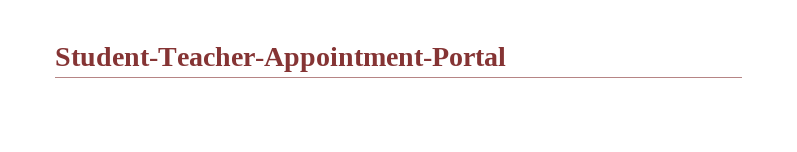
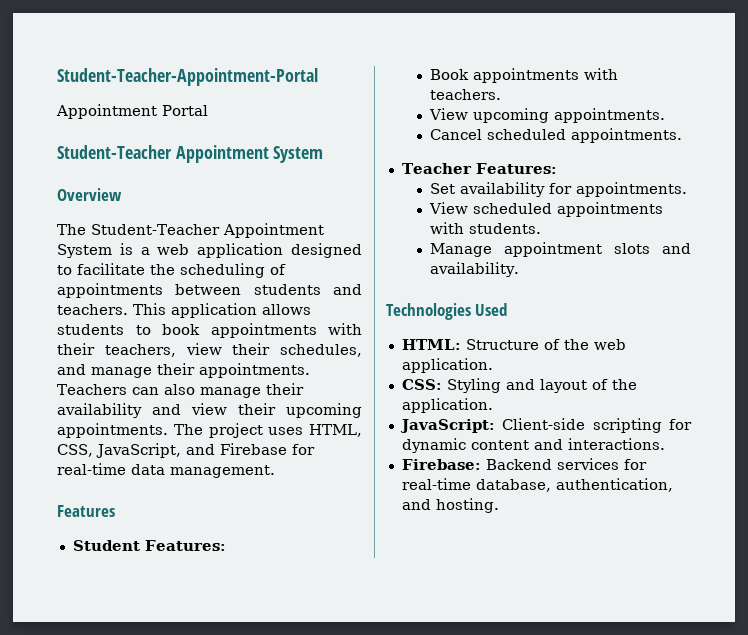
(506, 59) none -> [56,104,208,119] [57,145,324,163] [57,188,122,201] [57,223,324,238] [57,243,362,258] [57,263,286,278] [57,283,362,298] [57,303,311,318] [57,323,362,338] [57,343,362,357] [57,363,310,378] [57,383,304,398] [57,403,362,418] [57,423,362,438] [57,443,315,458] [57,463,275,478] [57,505,115,517] [72,540,226,551] [429,68,618,83] [429,89,501,100] [428,108,665,123] [429,128,682,143] [401,163,557,174] [429,182,687,197] [428,202,663,217] [429,222,541,234] [429,242,691,257] [429,262,519,277] [386,303,508,320] [401,339,626,350] [401,358,493,373] [401,378,637,393] [401,398,493,413] [399,418,692,433] [401,438,665,453] [401,458,647,470] [401,478,673,492] [401,498,499,513] // Appointment Portal // Student-Teacher Appointment System // Overview // The Student-Teacher Appointment System is a web application designed to facilitate the scheduling of appointments between students and teachers. This application allows students to book appointments with their teachers, view their schedules, and manage their appointments. Teachers can also manage their availability and view their upcoming appointments. The project uses HTML, CSS, JavaScript, and Firebase for real-time data management. // Features // Student Features: // Book appointments with teachers. // View upcoming appointments. // Cancel scheduled appointments. // Teacher Features: // Set availability for appointments. // View scheduled appointments with students. // Manage appointment slots and availability. // Technologies Used // HTML: Structure of the web application. // CSS: Styling and layout of the application. // JavaScript: Client-side scripting for dynamic content and interactions. // Firebase: Backend services for real-time database, authentication, and hosting.

